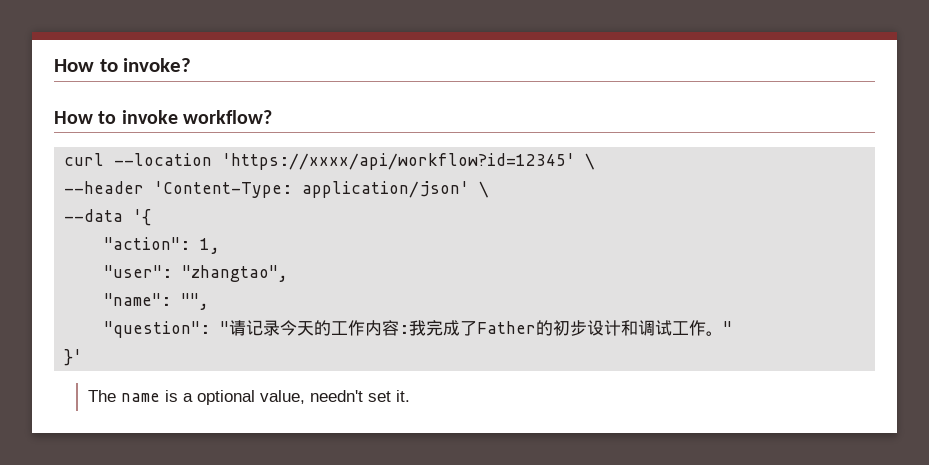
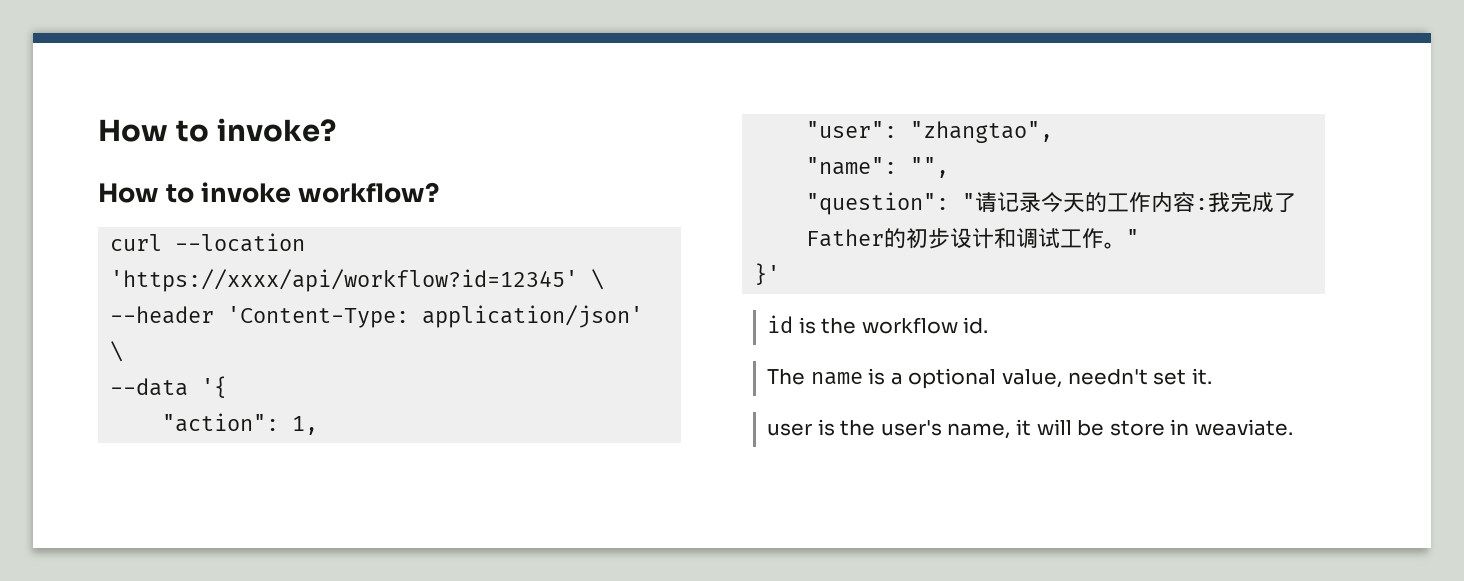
(83, 357) none -> [767,315,989,334] // id is the workflow id.
(410, 396) none -> [767,419,1293,439] // user is the user's name, it will be store in weaviate.

